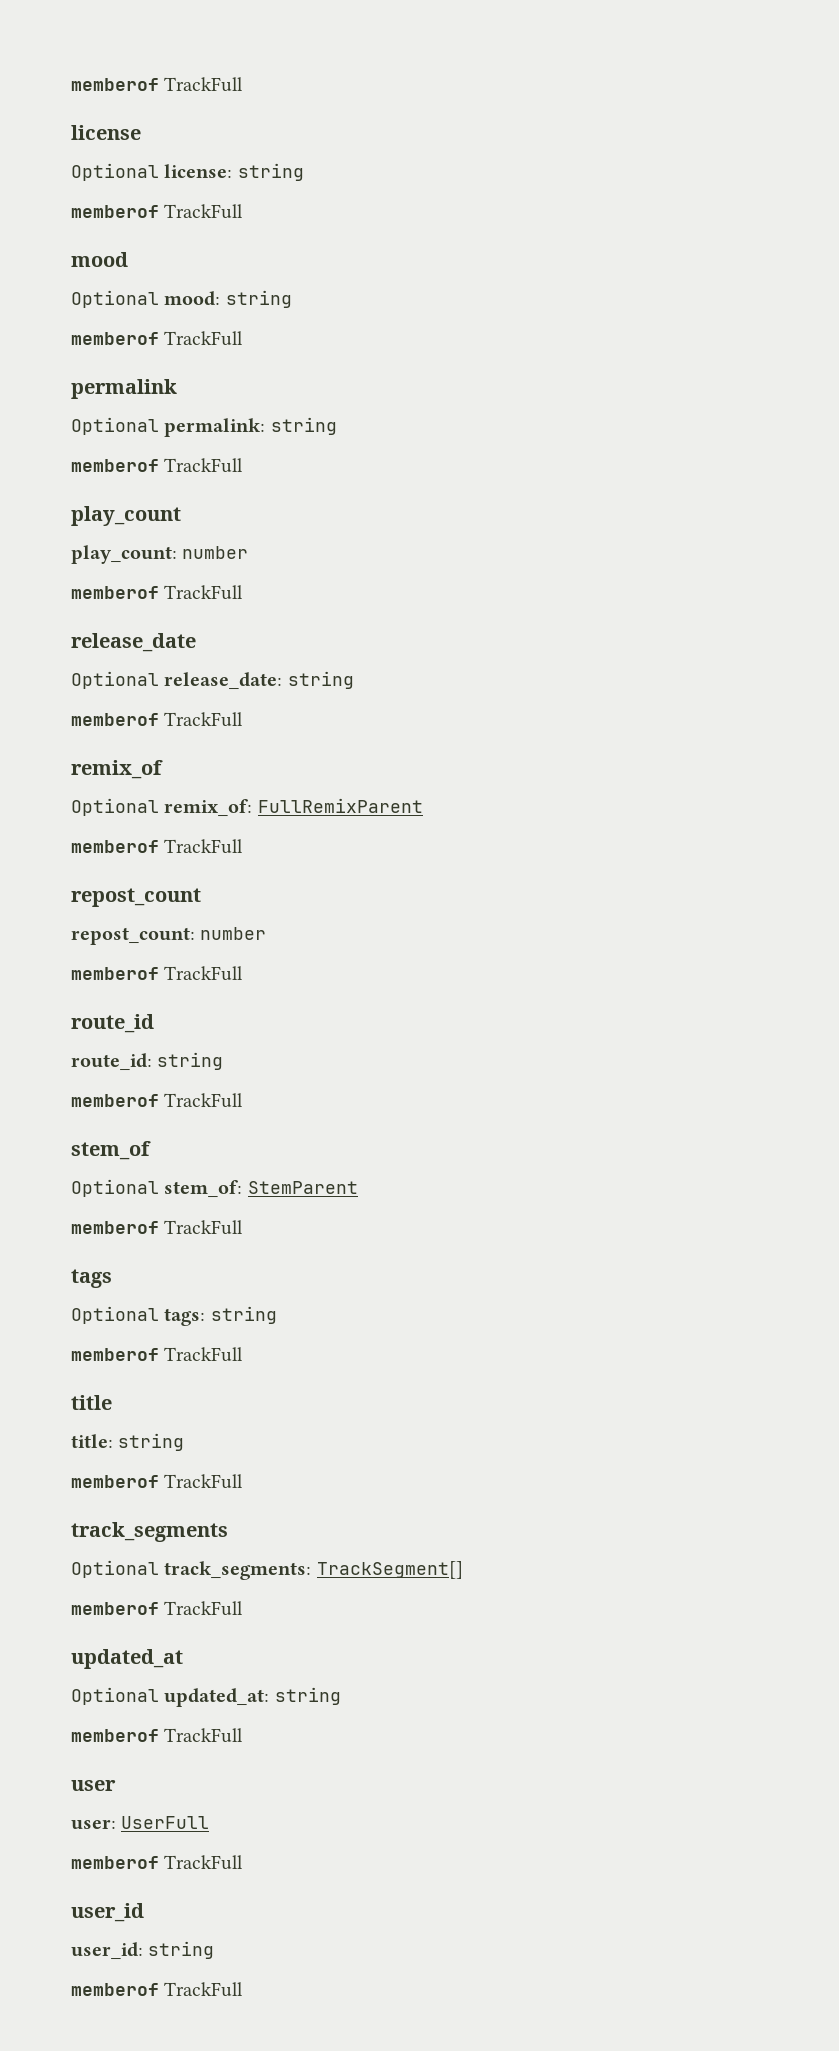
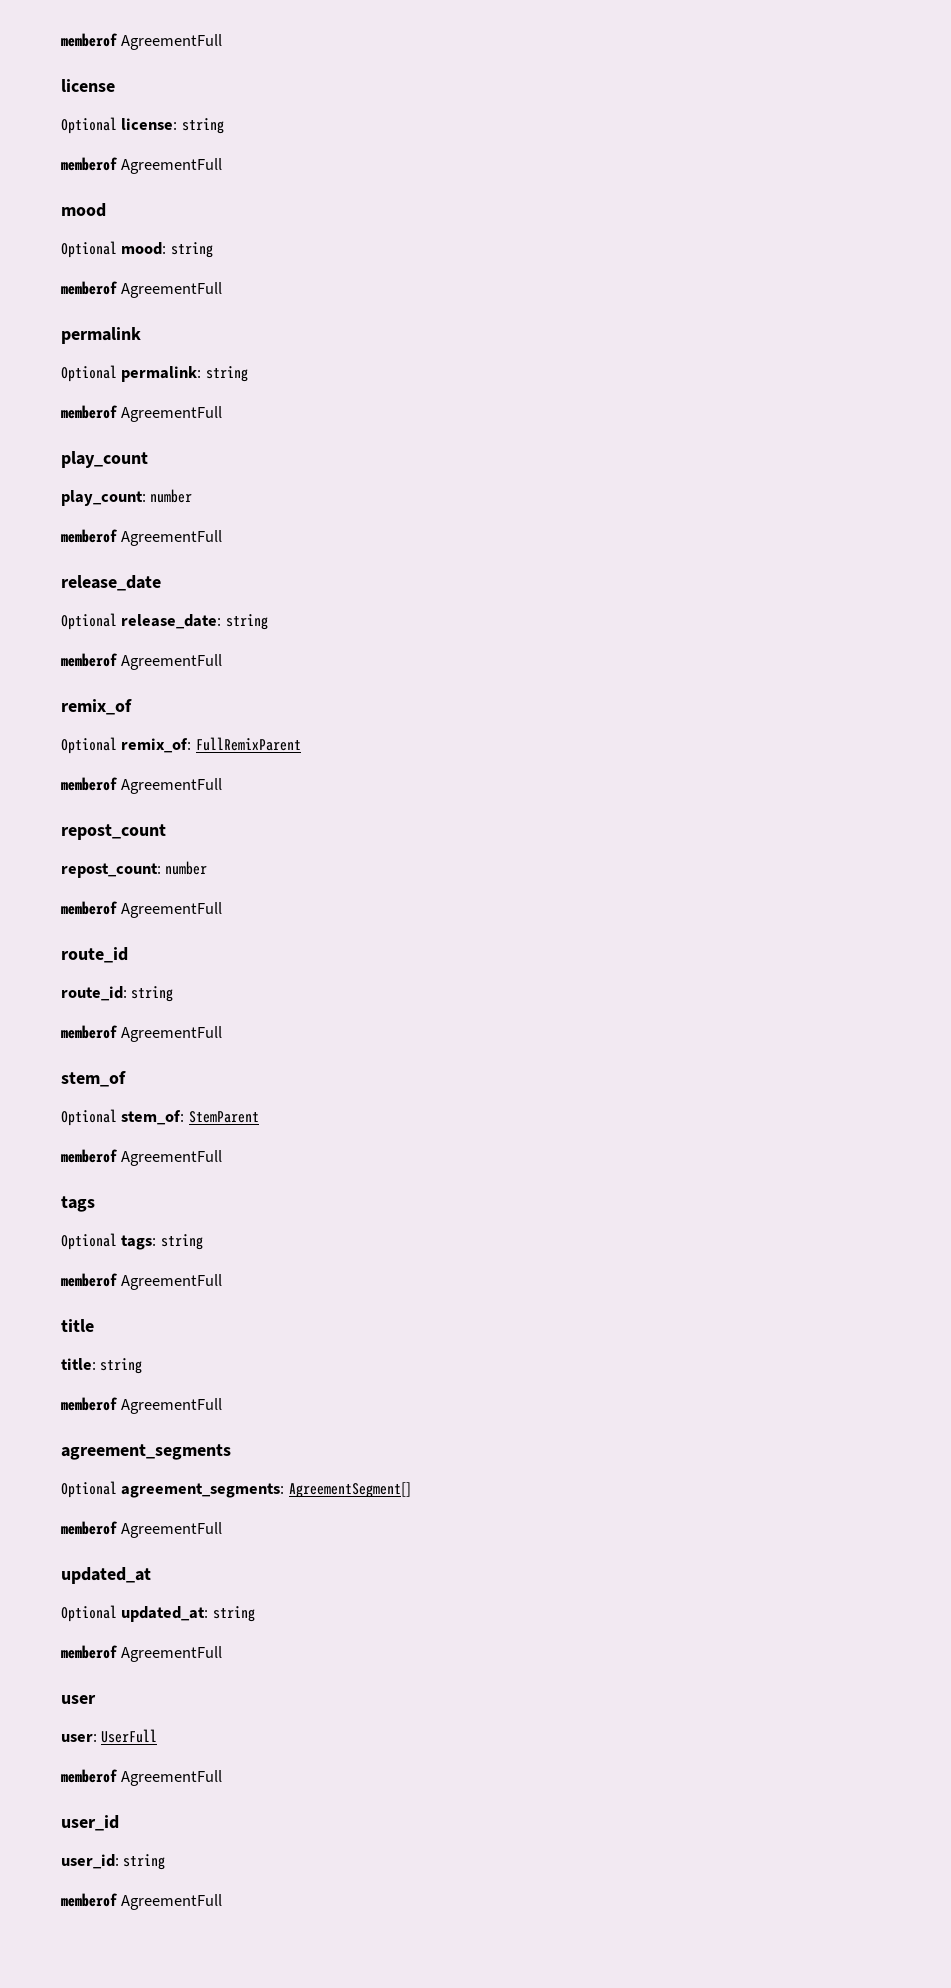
[71,77,244,92] memberof TrackFull -> [61,33,223,50] memberof AgreementFull
[164,204,244,219] TrackFull -> [121,158,223,174] AgreementFull
[164,331,244,346] TrackFull -> [121,282,223,298] AgreementFull
[164,458,244,473] TrackFull -> [121,406,223,422] AgreementFull
[164,585,244,600] TrackFull -> [121,530,223,546] AgreementFull
[164,712,244,727] TrackFull -> [121,654,223,670] AgreementFull
[164,839,244,854] TrackFull -> [121,778,223,794] AgreementFull
[164,966,244,981] TrackFull -> [121,902,223,918] AgreementFull
[164,1093,244,1108] TrackFull -> [121,1026,223,1042] AgreementFull
[164,1220,244,1235] TrackFull -> [121,1150,223,1166] AgreementFull
[164,1347,244,1362] TrackFull -> [121,1274,223,1290] AgreementFull
[164,1474,244,1489] [71,1522,228,1542] [71,1560,463,1580] [71,1601,244,1616] TrackFull // track_segments // Optional track_segments: TrackSegment[] // memberof TrackFull -> [121,1398,223,1414] [61,1444,231,1460] [61,1481,411,1498] [61,1521,223,1538] AgreementFull // agreement_segments // Optional agreement_segments: AgreementSegment[] // memberof AgreementFull
[164,1728,244,1743] TrackFull -> [121,1646,223,1662] AgreementFull
[164,1855,244,1870] TrackFull -> [121,1770,223,1786] AgreementFull
[164,1982,244,1997] TrackFull -> [121,1894,223,1910] AgreementFull

